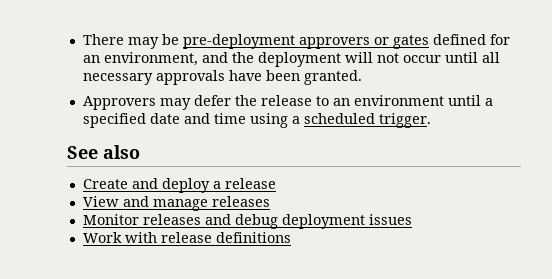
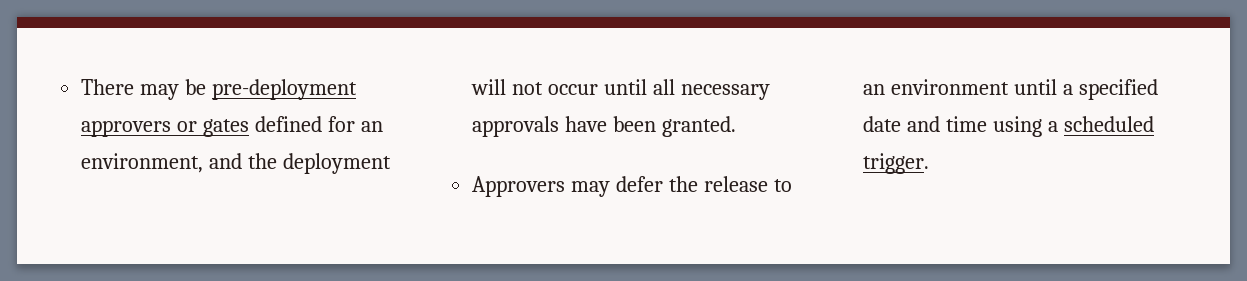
[67,145,140,159] [82,178,276,193] [82,196,270,211] [82,214,412,229] [82,232,291,243] // See also // Create and deploy a release // View and manage releases // Monitor releases and debug deployment issues // Work with release definitions -> (930, 163) none

